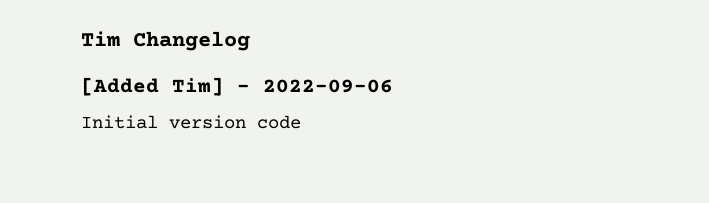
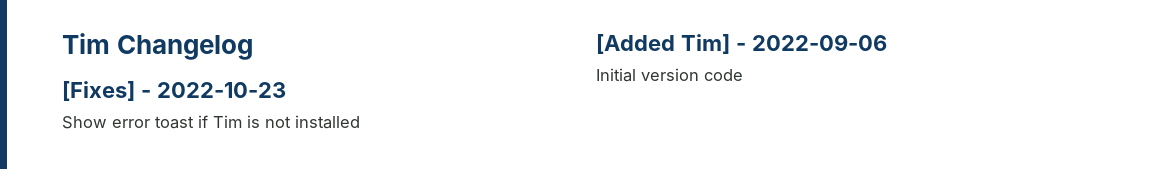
(250, 41) none -> [62,81,286,101] [62,115,360,129] // [Fixes] - 2022-10-23 // Show error toast if Tim is not installed

